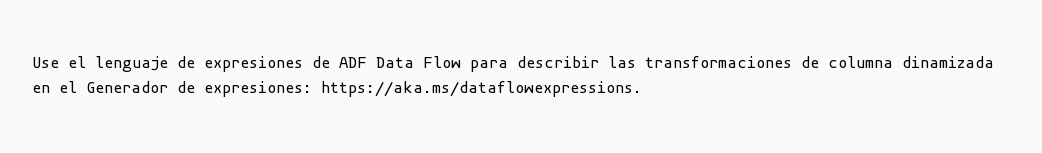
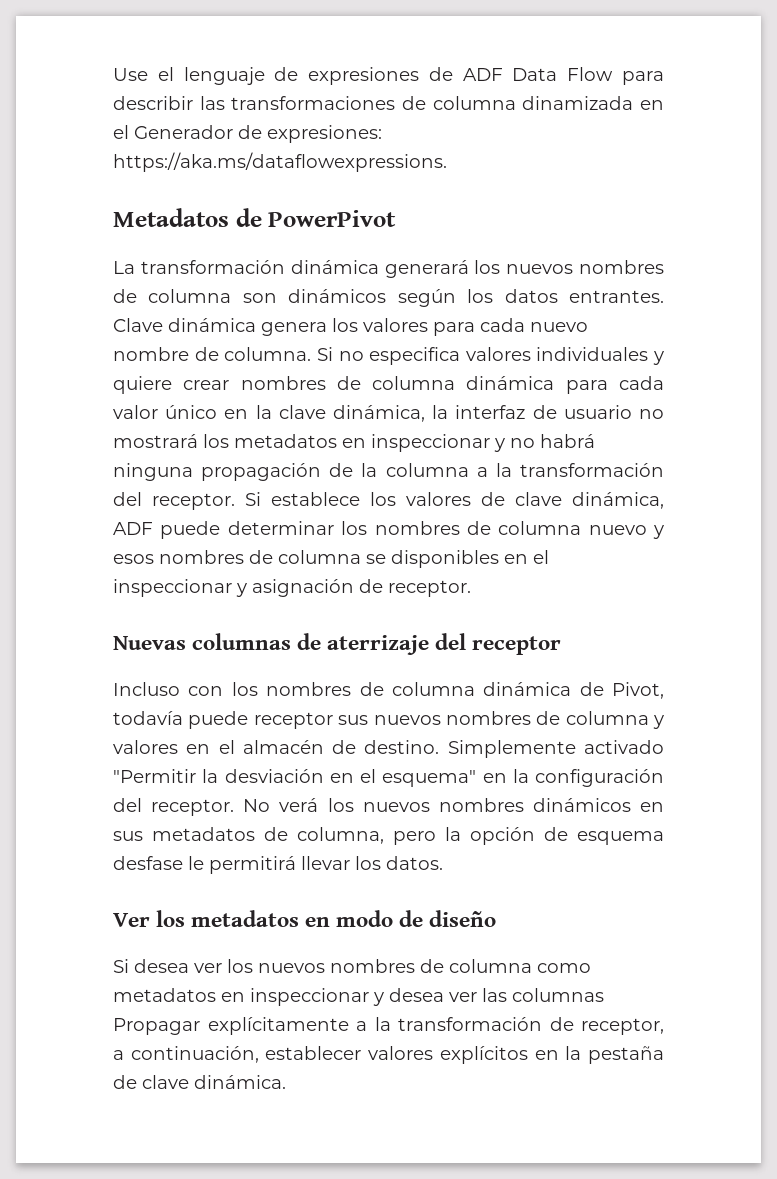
(642, 89) none -> [113,208,397,227] [113,260,664,278] [113,289,664,307] [113,318,588,336] [113,347,664,365] [113,376,664,394] [113,405,664,422] [113,434,595,452] [113,463,665,481] [113,492,664,510] [113,521,664,539] [113,550,549,568] [113,579,471,597] [113,633,562,655] [113,682,664,699] [113,711,664,729] [113,740,664,758] [113,769,664,787] [113,798,664,816] [113,827,664,845] [113,856,443,874] [113,910,497,927] [113,959,591,973] [113,988,604,1006] [113,1017,664,1035] [113,1046,664,1064] [113,1075,286,1089] // Metadatos de PowerPivot // La transformación dinámica generará los nuevos nombres de columna son dinámicos según los datos entrantes. Clave dinámica genera los valores para cada nuevo nombre de columna. Si no especifica valores individuales y quiere crear nombres de columna dinámica para cada valor único en la clave dinámica, la interfaz de usuario no mostrará los metadatos en inspeccionar y no habrá ninguna propagación de la columna a la transformación del receptor. Si establece los valores de clave dinámica, ADF puede determinar los nombres de columna nuevo y esos nombres de columna se disponibles en el inspeccionar y asignación de receptor. // Nuevas columnas de aterrizaje del receptor // Incluso con los nombres de columna dinámica de Pivot, todavía puede receptor sus nuevos nombres de columna y valores en el almacén de destino. Simplemente activado "Permitir la desviación en el esquema" en la configuración del receptor. No verá los nuevos nombres dinámicos en sus metadatos de columna, pero la opción de esquema desfase le permitirá llevar los datos. // Ver los metadatos en modo de diseño // Si desea ver los nuevos nombres de columna como metadatos en inspeccionar y desea ver las columnas Propagar explícitamente a la transformación de receptor, a continuación, establecer valores explícitos en la pestaña de clave dinámica.

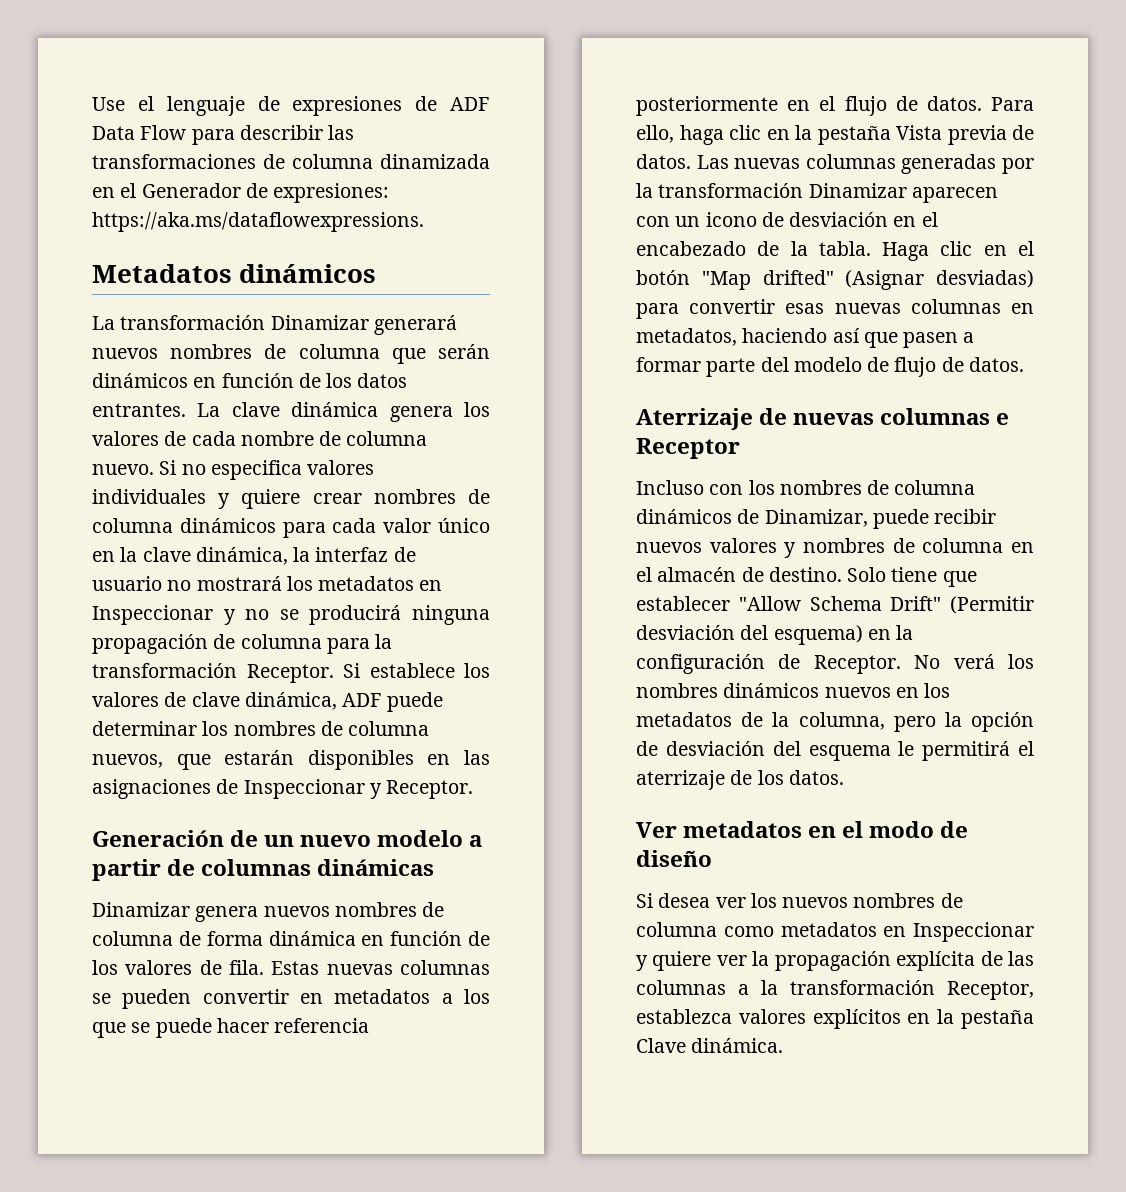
[235,208,397,227] de PowerPivot -> [239,264,377,283] dinámicos
[290,260,664,278] [113,289,456,307] dinámica generará los nuevos nombres de columna son dinámicos según -> [270,315,457,335] [92,344,490,364] [92,373,321,388] Dinamizar generará nuevos nombres de columna que serán dinámicos en función de
[113,318,163,332] Clave -> [197,402,280,417] La clave
[433,318,588,336] [113,347,312,361] para cada nuevo nombre de columna. -> [164,431,428,446] [92,464,154,475] de cada nombre de columna nuevo.
[466,376,555,390] dinámica -> [179,518,276,533] dinámicos
[371,434,490,452] inspeccionar -> [92,605,213,625] Inspeccionar
[540,434,595,448] habrá -> [279,605,402,625] se producirá
[361,463,665,477] [113,492,235,510] la columna a la transformación del receptor. -> [240,634,393,654] [92,663,334,683] columna para la transformación Receptor.
[588,525,664,539] [113,550,549,568] [113,579,471,597] [113,633,562,655] nuevo y esos nombres de columna se disponibles en el inspeccionar y asignación de receptor. // Nuevas columnas de aterrizaje del receptor -> [92,750,491,770] [92,779,474,799] [92,830,483,847] [92,859,435,881] [92,902,445,922] [92,931,490,946] [92,960,490,975] [92,989,490,1009] [92,1018,370,1038] [636,96,1034,116] [636,125,1034,145] [636,154,1034,174] [636,183,998,203] [636,212,938,227] [636,241,1034,261] [636,270,1034,290] [636,299,1034,319] [636,328,975,348] [636,357,1024,377] [636,408,1010,430] [636,438,740,459] nuevos, que estarán disponibles en las asignaciones de Inspeccionar y Receptor. // Generación de un nuevo modelo a partir de columnas dinámicas // Dinamizar genera nuevos nombres de columna de forma dinámica en función de los valores de fila. Estas nuevas columnas se pueden convertir en metadatos a los que se puede hacer referencia posteriormente en el flujo de datos. Para ello, haga clic en la pestaña Vista previa de datos. Las nuevas columnas generadas por la transformación Dinamizar aparecen con un icono de desviación en el encabezado de la tabla. Haga clic en el botón "Map drifted" (Asignar desviadas) para convertir esas nuevas columnas en metadatos, haciendo así que pasen a formar parte del modelo de flujo de datos. // Aterrizaje de nuevas columnas e Receptor
[483,682,664,699] [113,711,664,729] [113,740,178,754] dinámica de Pivot, todavía puede receptor sus nuevos nombres de columna y valores -> [636,509,997,529] [636,538,1004,558] dinámicos de Dinamizar, puede recibir nuevos valores y nombres de columna
[447,740,664,758] [113,769,477,787] Simplemente activado "Permitir la desviación en el esquema" -> [847,567,977,587] [636,596,1034,614] [636,625,863,645] Solo tiene que establecer "Allow Schema Drift" (Permitir desviación del esquema)
[113,798,235,816] del receptor. -> [778,654,901,674] de Receptor.
[362,802,430,812] nuevos -> (1034, 661) none
[640,802,664,812] [113,831,143,841] en sus -> [824,683,951,698] nuevos en los
(288, 834) none -> [772,712,790,727] la
[577,831,664,845] [113,856,350,874] esquema desfase le permitirá llevar -> [665,741,1034,761] [636,770,753,790] desviación del esquema le permitirá el aterrizaje de
[156,910,331,927] los metadatos en -> [683,821,864,838] metadatos en el
[250,988,604,1006] [113,1017,664,1035] [113,1046,362,1063] inspeccionar y desea ver las columnas Propagar explícitamente a la transformación de receptor, a continuación, establecer -> [913,922,1034,942] [636,951,1034,971] [636,980,1034,1000] [636,1009,732,1024] Inspeccionar y quiere ver la propagación explícita de las columnas a la transformación Receptor, establezca
[113,1075,189,1089] de clave -> [636,1038,686,1053] Clave

